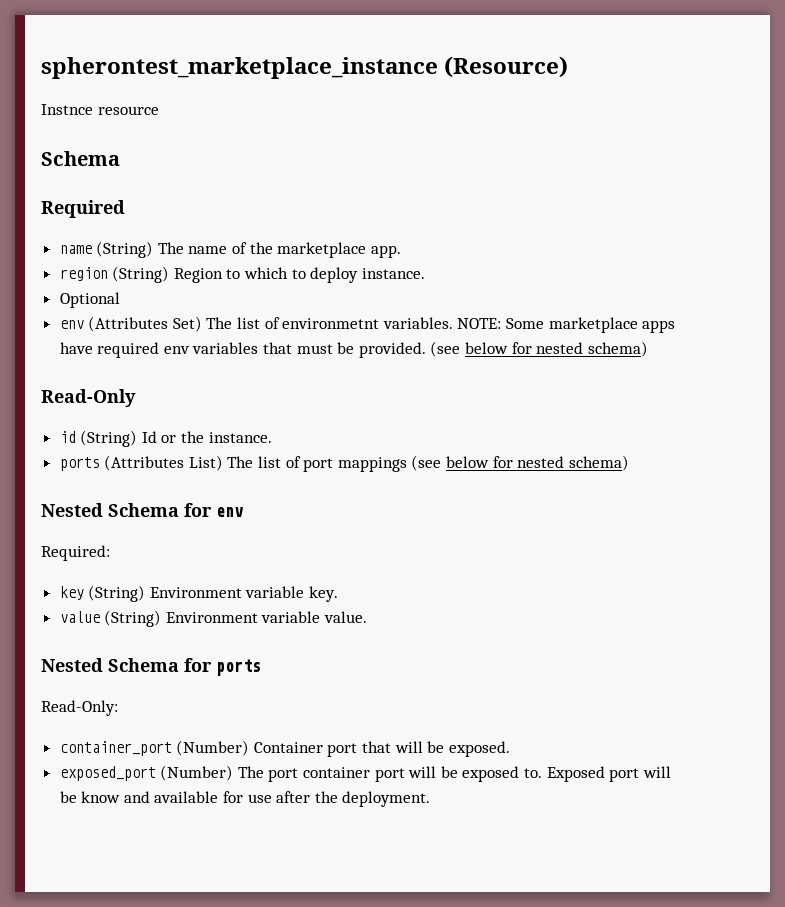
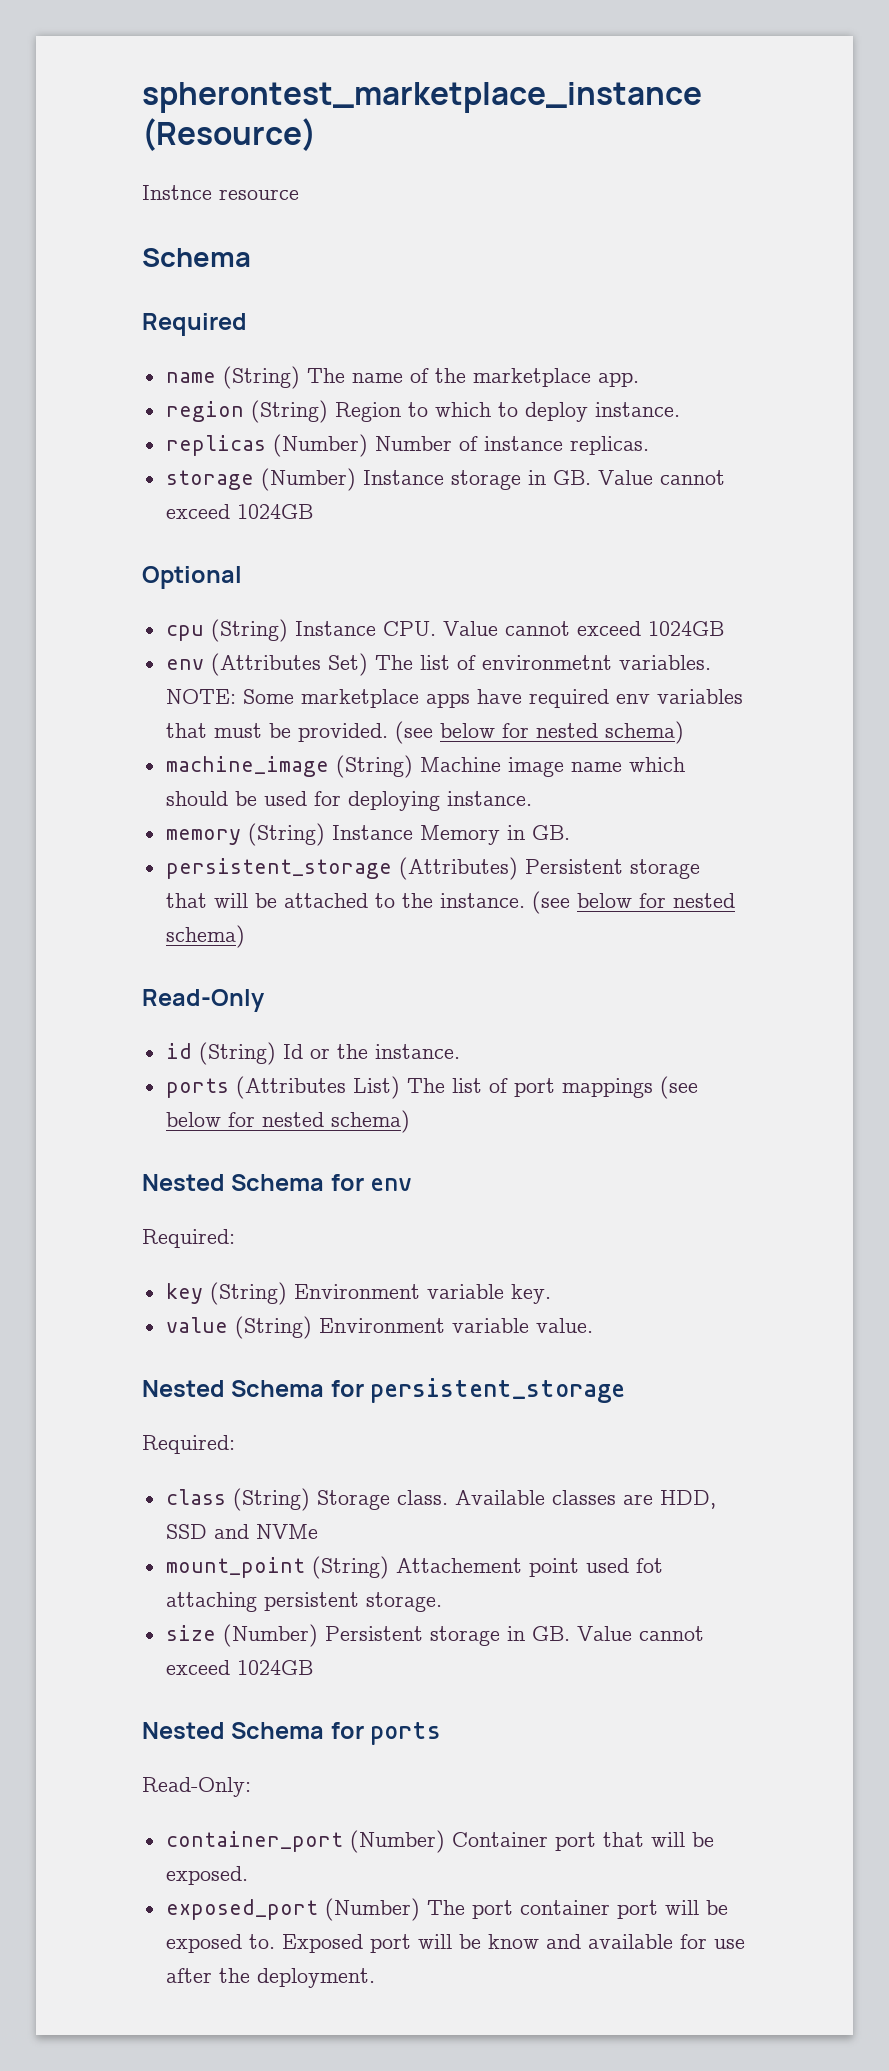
[59,292,120,308] Optional -> [165,434,649,457] [165,468,725,491] [165,504,313,519] [142,566,242,589] [165,619,724,642] replicas (Number) Number of instance replicas. // storage (Number) Instance storage in GB. Value cannot exceed 1024GB // Optional // cpu (String) Instance CPU. Value cannot exceed 1024GB
(648, 349) none -> [165,755,685,778] [165,791,532,811] [165,823,570,846] [165,857,700,880] [165,891,735,914] [165,925,245,948] // machine_image (String) Machine image name which should be used for deploying instance. // memory (String) Instance Memory in GB. // persistent_storage (Attributes) Persistent storage that will be attached to the instance. (see below for nested schema)
(368, 617) none -> [142,1378,626,1403] [142,1435,235,1454] [165,1488,716,1511] [165,1524,318,1539] [165,1556,663,1579] [165,1592,442,1612] [165,1624,704,1647] [165,1660,313,1675] // Nested Schema for persistent_storage // Required: // class (String) Storage class. Available classes are HDD, SSD and NVMe // mount_point (String) Attachement point used fot attaching persistent storage. // size (Number) Persistent storage in GB. Value cannot exceed 1024GB

